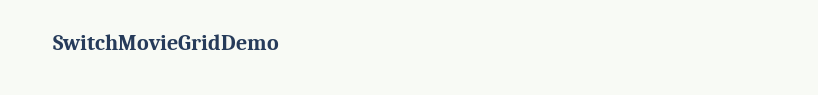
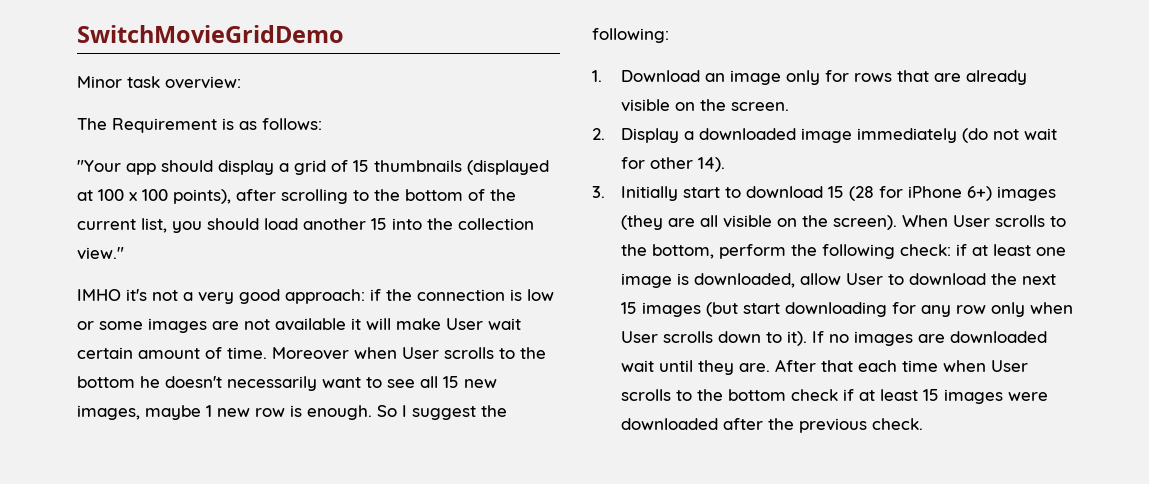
(279, 42) none -> [77,76,241,89] [77,118,322,133] [77,160,549,175] [77,189,516,204] [77,218,534,233] [77,247,124,260] [77,289,554,304] [77,318,521,333] [77,347,546,360] [77,376,497,391] [77,405,507,420] [592,28,669,43] [592,70,1027,85] [620,99,789,112] [592,128,1057,143] [620,157,725,172] [592,186,1056,201] [620,215,1066,230] [620,244,1066,259] [620,273,1056,288] [620,302,1073,317] [620,331,1047,346] [620,359,1028,375] [620,389,1048,404] [620,418,923,433] // Minor task overview: // The Requirement is as follows: // "Your app should display a grid of 15 thumbnails (displayed at 100 x 100 points), after scrolling to the bottom of the current list, you should load another 15 into the collection view." // IMHO it's not a very good approach: if the connection is low or some images are not available it will make User wait certain amount of time. Moreover when User scrolls to the bottom he doesn't necessarily want to see all 15 new images, maybe 1 new row is enough. So I suggest the following: // 1. Download an image only for rows that are already visible on the screen. // 2. Display a downloaded image immediately (do not wait for other 14). // 3. Initially start to download 15 (28 for iPhone 6+) images (they are all visible on the screen). When User scrolls to the bottom, perform the following check: if at least one image is downloaded, allow User to download the next 15 images (but start downloading for any row only when User scrolls down to it). If no images are downloaded wait until they are. After that each time when User scrolls to the bottom check if at least 15 images were downloaded after the previous check.

